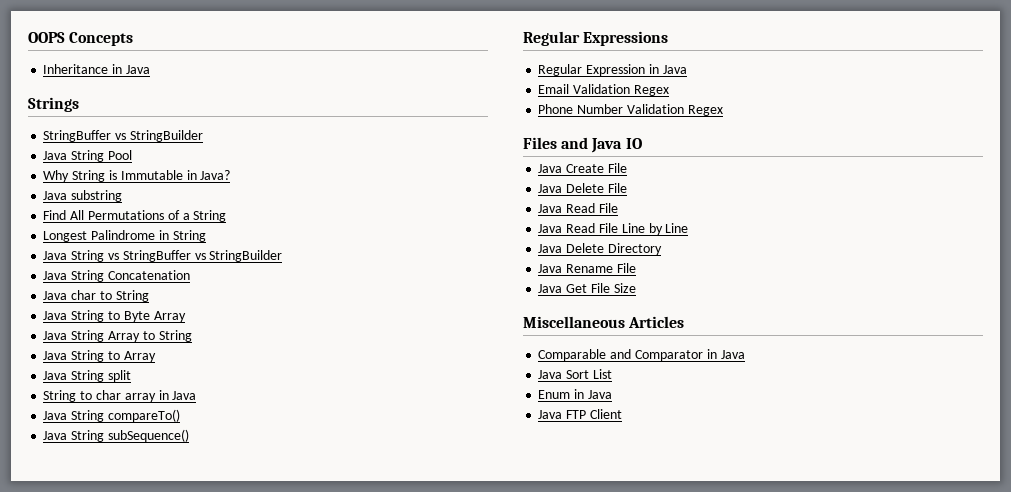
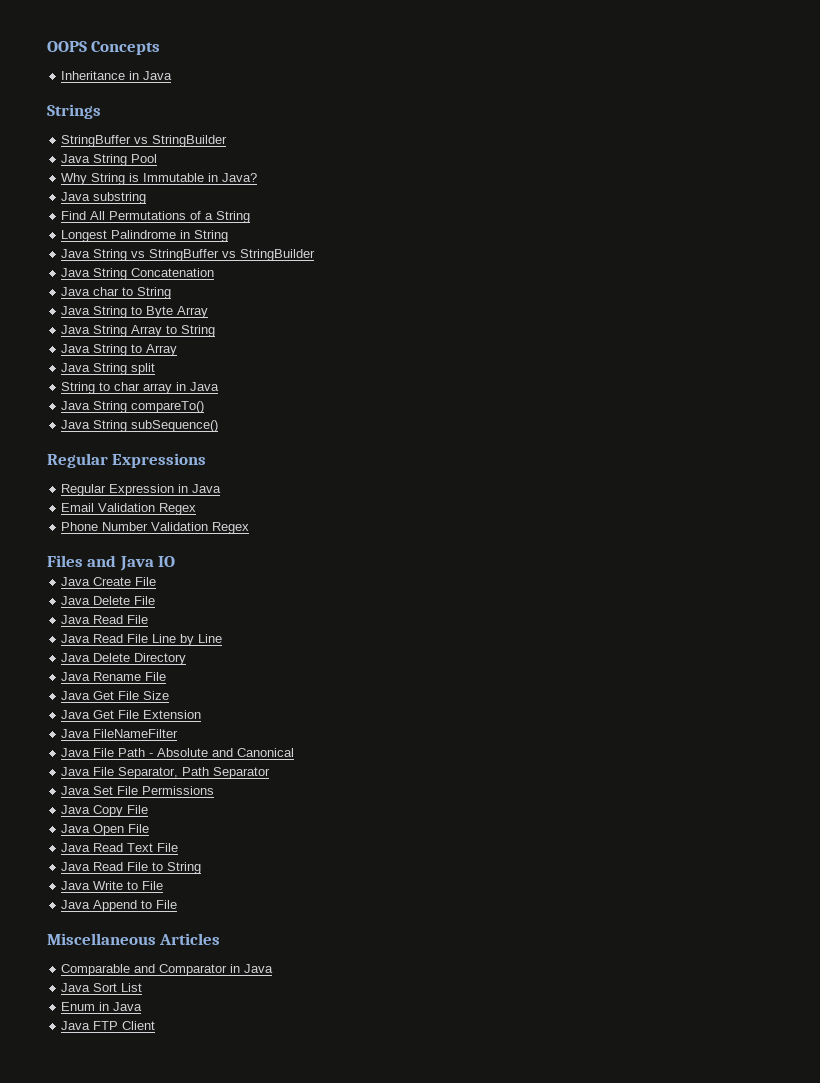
(636, 288) none -> [61,710,202,719] [61,729,179,738] [61,748,295,757] [61,767,271,779] [61,786,215,795] [61,805,149,817] [61,824,150,836] [61,843,179,852] [61,862,202,874] [61,881,164,890] [61,900,178,912] // Java Get File Extension // Java FileNameFilter // Java File Path - Absolute and Canonical // Java File Separator, Path Separator // Java Set File Permissions // Java Copy File // Java Open File // Java Read Text File // Java Read File to String // Java Write to File // Java Append to File

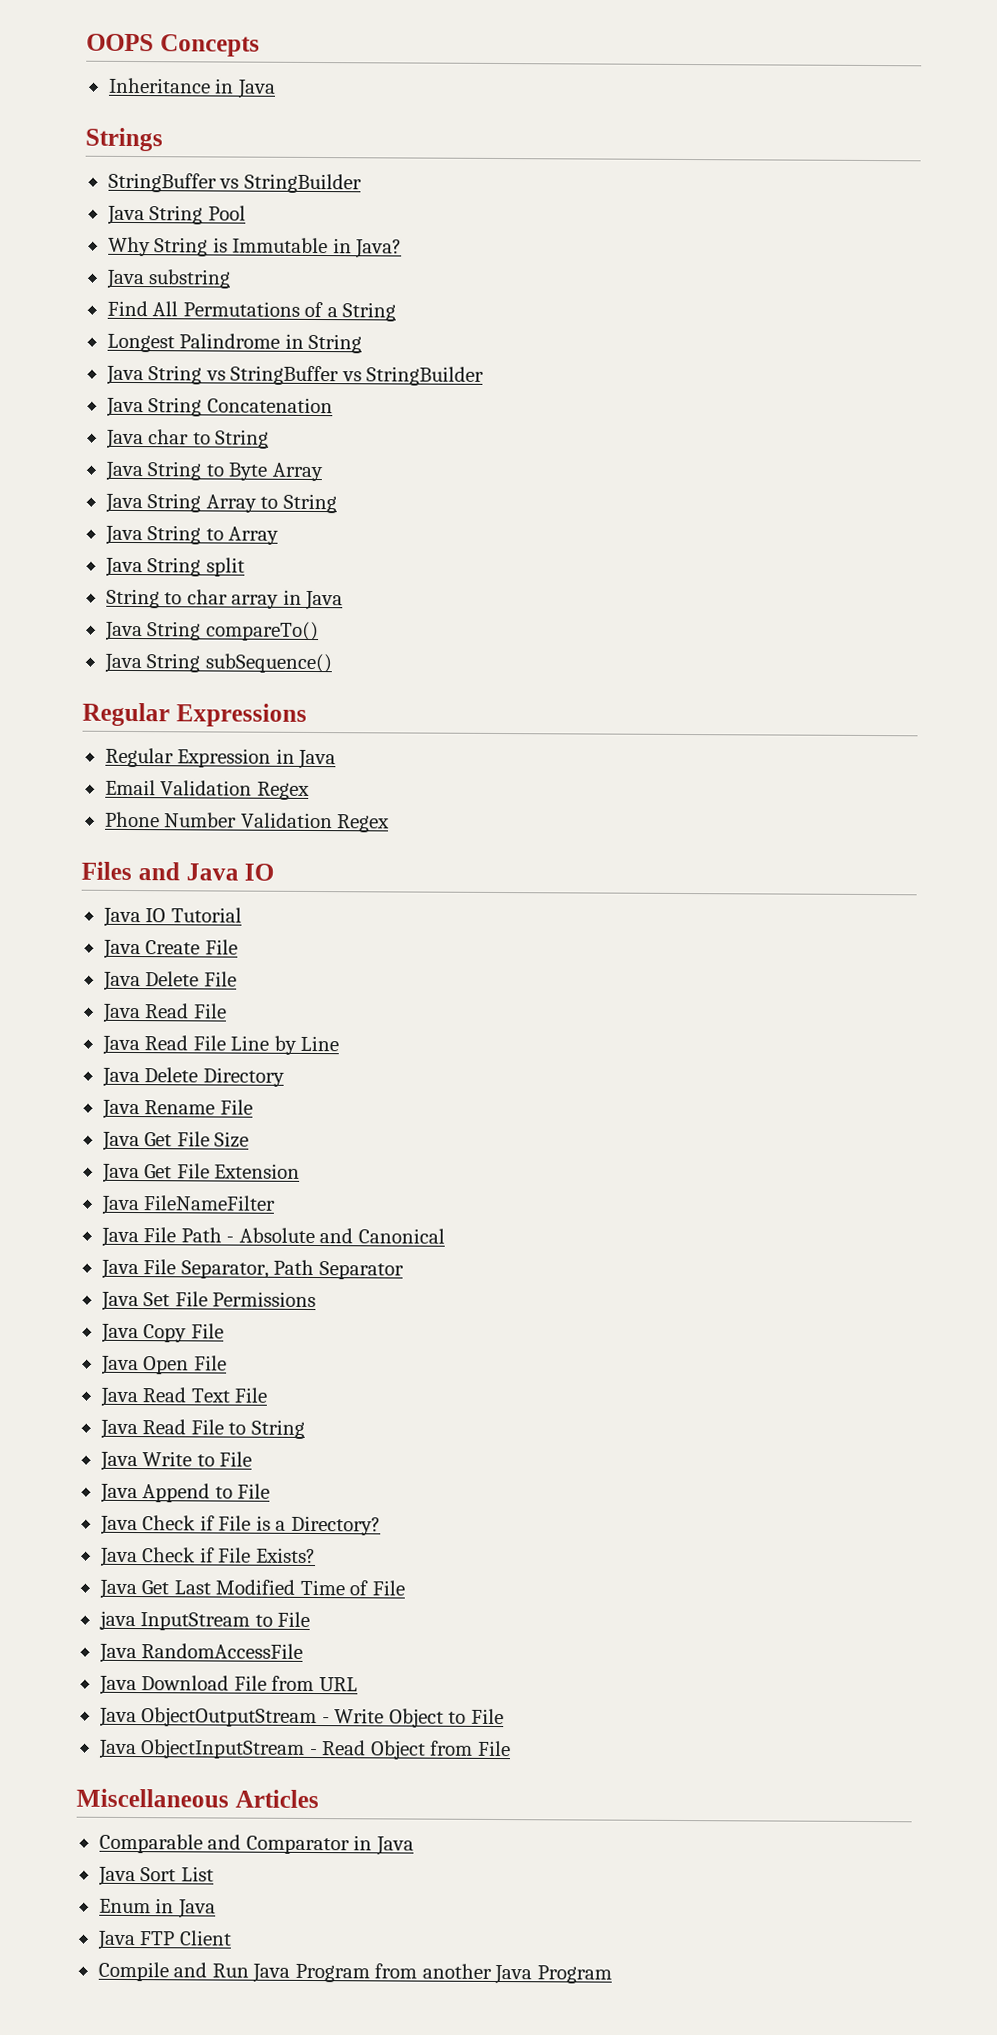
(176, 561) none -> [102,907,242,928] // Java IO Tutorial
(178, 904) none -> [99,1515,381,1536] [99,1547,316,1568] [98,1579,405,1600] [98,1610,311,1631] [98,1643,304,1664] [98,1675,358,1696] [98,1707,504,1728] [97,1739,511,1760] // Java Check if File is a Directory? // Java Check if File Exists? // Java Get Last Modified Time of File // java InputStream to File // Java RandomAccessFile // Java Download File from URL // Java ObjectOutputStream - Write Object to File // Java ObjectInputStream - Read Object from File
(156, 1025) none -> [97,1961,612,1985] // Compile and Run Java Program from another Java Program

